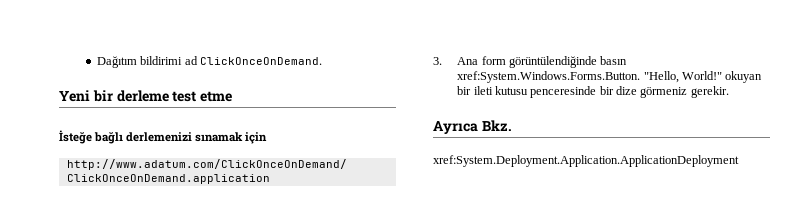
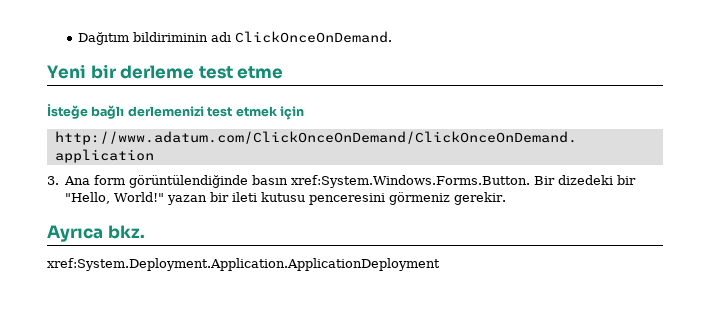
[140,56,198,65] bildirimi ad -> [132,32,231,42] bildiriminin adı
[195,132,244,142] sınamak -> [207,106,277,117] test etmek
(641, 77) none -> [534,175,637,185] Bir dizedeki bir
[725,71,763,83] okuyan -> [167,195,208,205] yazan
[530,86,638,98] penceresinde bir dize -> [309,193,386,205] penceresini
[481,120,512,131] Bkz. -> [107,225,145,239] bkz.

